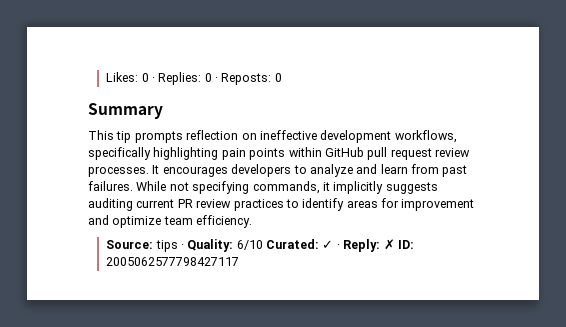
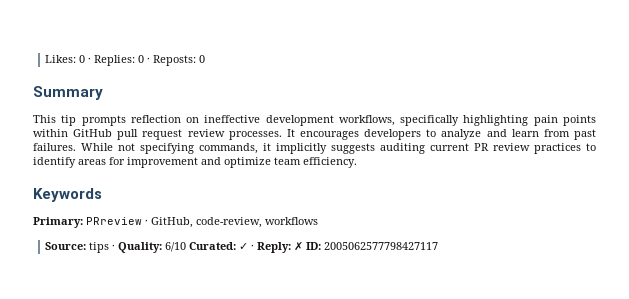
(253, 221) none -> [33,188,102,202] [33,217,318,228] // Keywords // Primary: PRreview · GitHub, code-review, workflows

